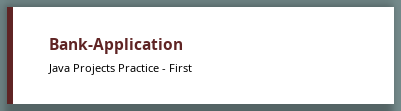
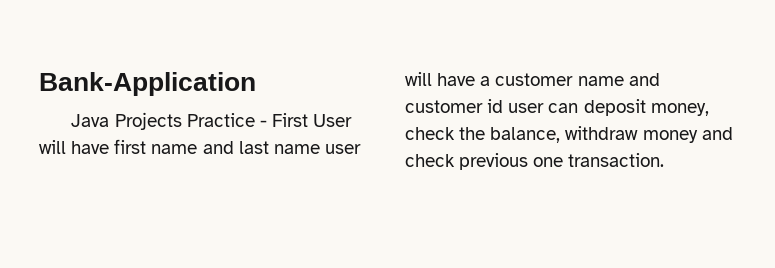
(192, 68) none -> [313,114,353,127] [39,139,361,154] [405,72,660,86] [405,99,709,116] [405,126,733,143] [405,153,665,170] User will have first name and last name user will have a customer name and customer id user can deposit money, check the balance, withdraw money and check previous one transaction.

